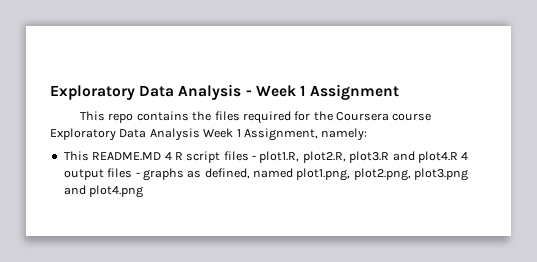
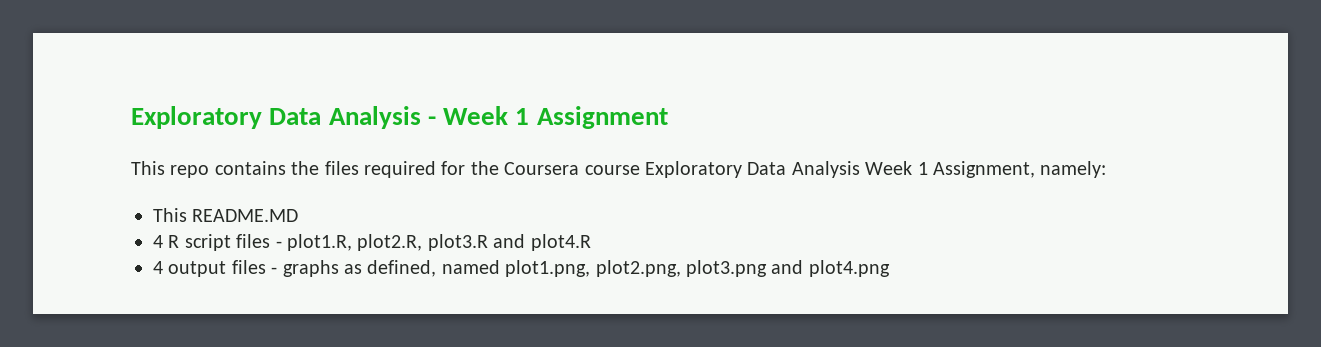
(162, 156) none -> (299, 215) //
(458, 157) none -> (591, 242) //

